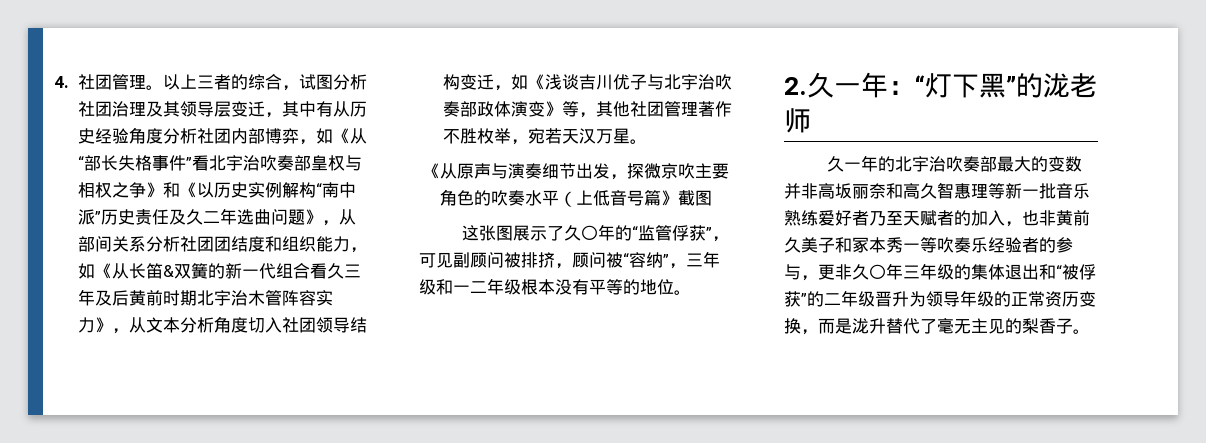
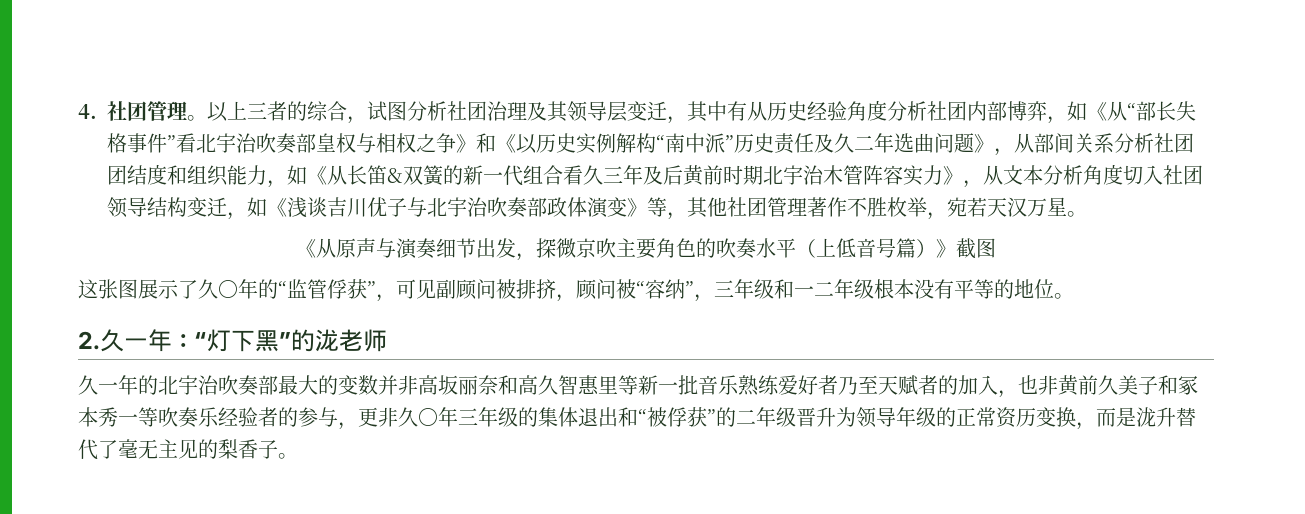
(661, 198) none -> [916,239,936,258] ）
[971,183,988,198] 理 -> [598,376,618,394] 里

